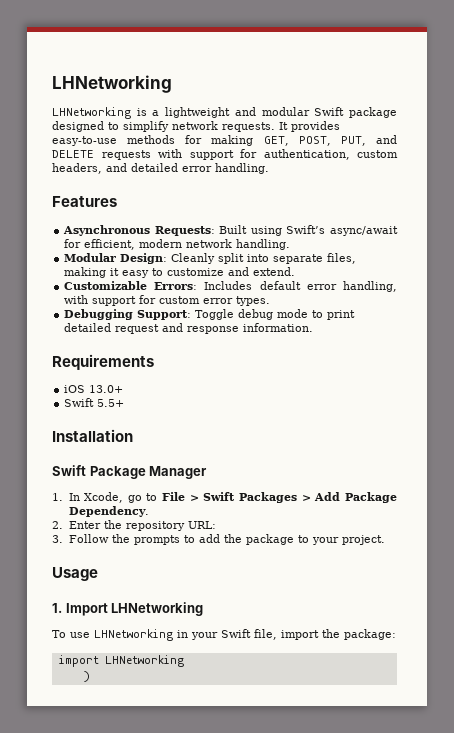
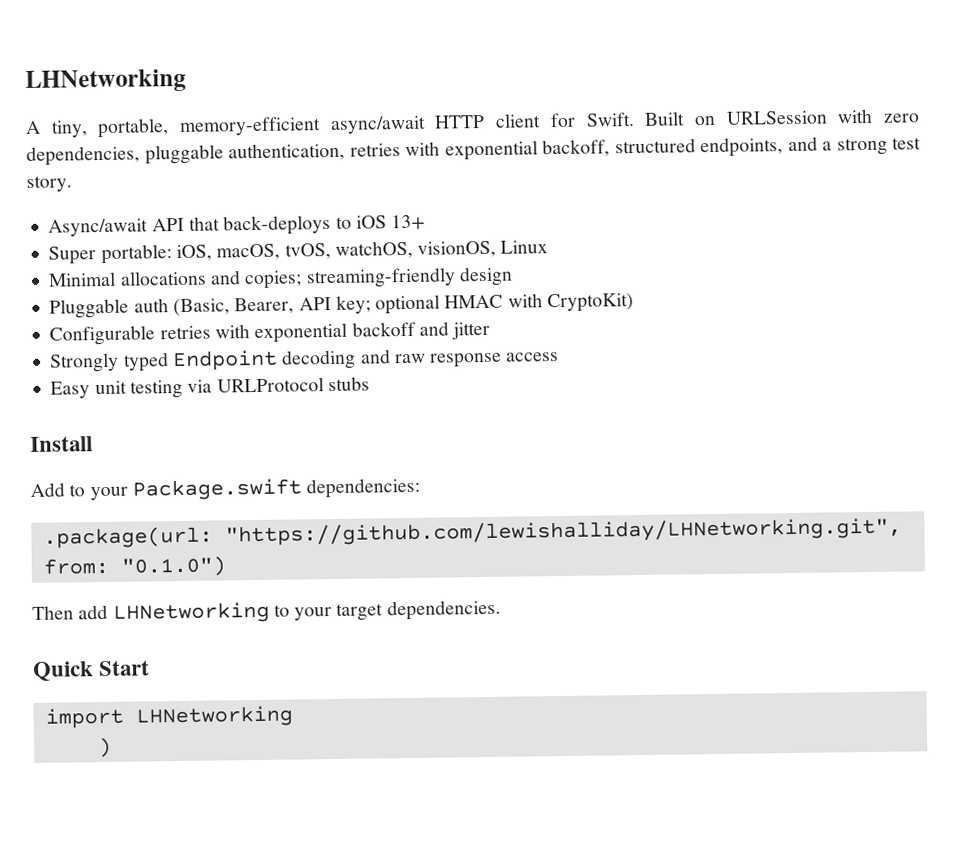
[52,75,172,93] [52,107,397,119] [52,121,340,132] [52,135,397,146] [52,149,398,160] [52,163,269,174] [52,196,117,207] [63,225,398,236] [64,239,291,250] [64,253,357,264] [64,267,296,278] [64,281,397,292] [64,295,271,306] [64,309,356,320] [64,323,314,334] [52,354,154,370] [64,385,124,393] [64,398,125,407] [52,429,133,442] [52,465,208,479] [52,492,397,503] [68,506,149,517] [52,520,216,531] [52,534,385,545] [52,567,98,581] [52,602,204,616] [52,629,396,641] LHNetworking // LHNetworking is a lightweight and modular Swift package designed to simplify network requests. It provides easy-to-use methods for making GET, POST, PUT, and DELETE requests with support for authentication, custom headers, and detailed error handling. // Features // Asynchronous Requests: Built using Swift’s async/await for efficient, modern network handling. // Modular Design: Cleanly split into separate files, making it easy to customize and extend. // Customizable Errors: Includes default error handling, with support for custom error types. // Debugging Support: Toggle debug mode to print detailed request and response information. // Requirements // iOS 13.0+ // Swift 5.5+ // Installation // Swift Package Manager // 1. In Xcode, go to File > Swift Packages > Add Package Dependency. // 2. Enter the repository URL: // 3. Follow the prompts to add the package to your project. // Usage // 1. Import LHNetworking // To use LHNetworking in your Swift file, import the package: -> [25,68,186,93] [25,108,921,139] [26,136,921,166] [26,175,72,192] [48,214,426,237] [48,240,549,265] [48,266,513,290] [49,293,634,319] [49,321,491,346] [49,349,560,373] [50,376,370,399] [30,436,93,452] [30,477,421,501] [42,517,902,549] [42,556,226,577] [32,599,501,624] [33,660,151,681] LHNetworking // A tiny, portable, memory‑efficient async/await HTTP client for Swift. Built on URLSession with zero dependencies, pluggable authentication, retries with exponential backoff, structured endpoints, and a strong test story. // Async/await API that back‑deploys to iOS 13+ // Super portable: iOS, macOS, tvOS, watchOS, visionOS, Linux // Minimal allocations and copies; streaming‑friendly design // Pluggable auth (Basic, Bearer, API key; optional HMAC with CryptoKit) // Configurable retries with exponential backoff and jitter // Strongly typed Endpoint decoding and raw response access // Easy unit testing via URLProtocol stubs // Install // Add to your Package.swift dependencies: // .package(url: "https://github.com/lewishalliday/LHNetworking.git", from: "0.1.0") // Then add LHNetworking to your target dependencies. // Quick Start

